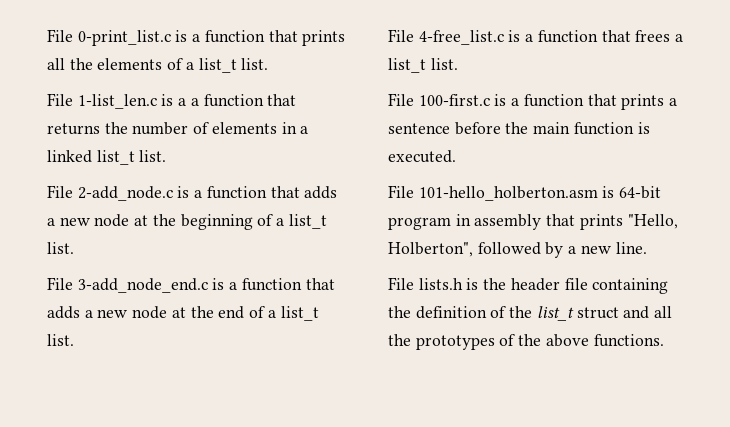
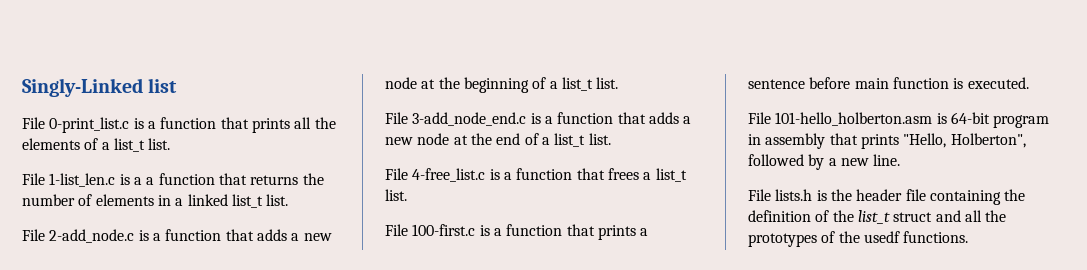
(47, 35) none -> [22,78,178,97] Singly-Linked list //
[505,122,529,134] the -> (851, 83) none
[545,334,589,347] above -> [863,231,900,243] usedf

